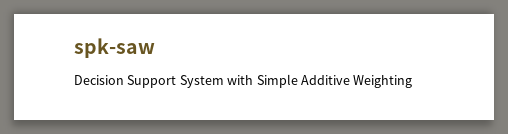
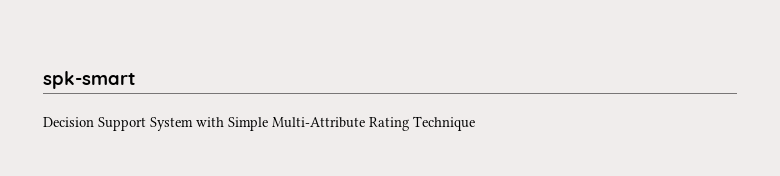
[74,38,155,58] spk-saw -> [43,71,136,89] spk-smart
[300,75,413,88] Additive Weighting -> [272,116,475,131] Multi-Attribute Rating Technique

